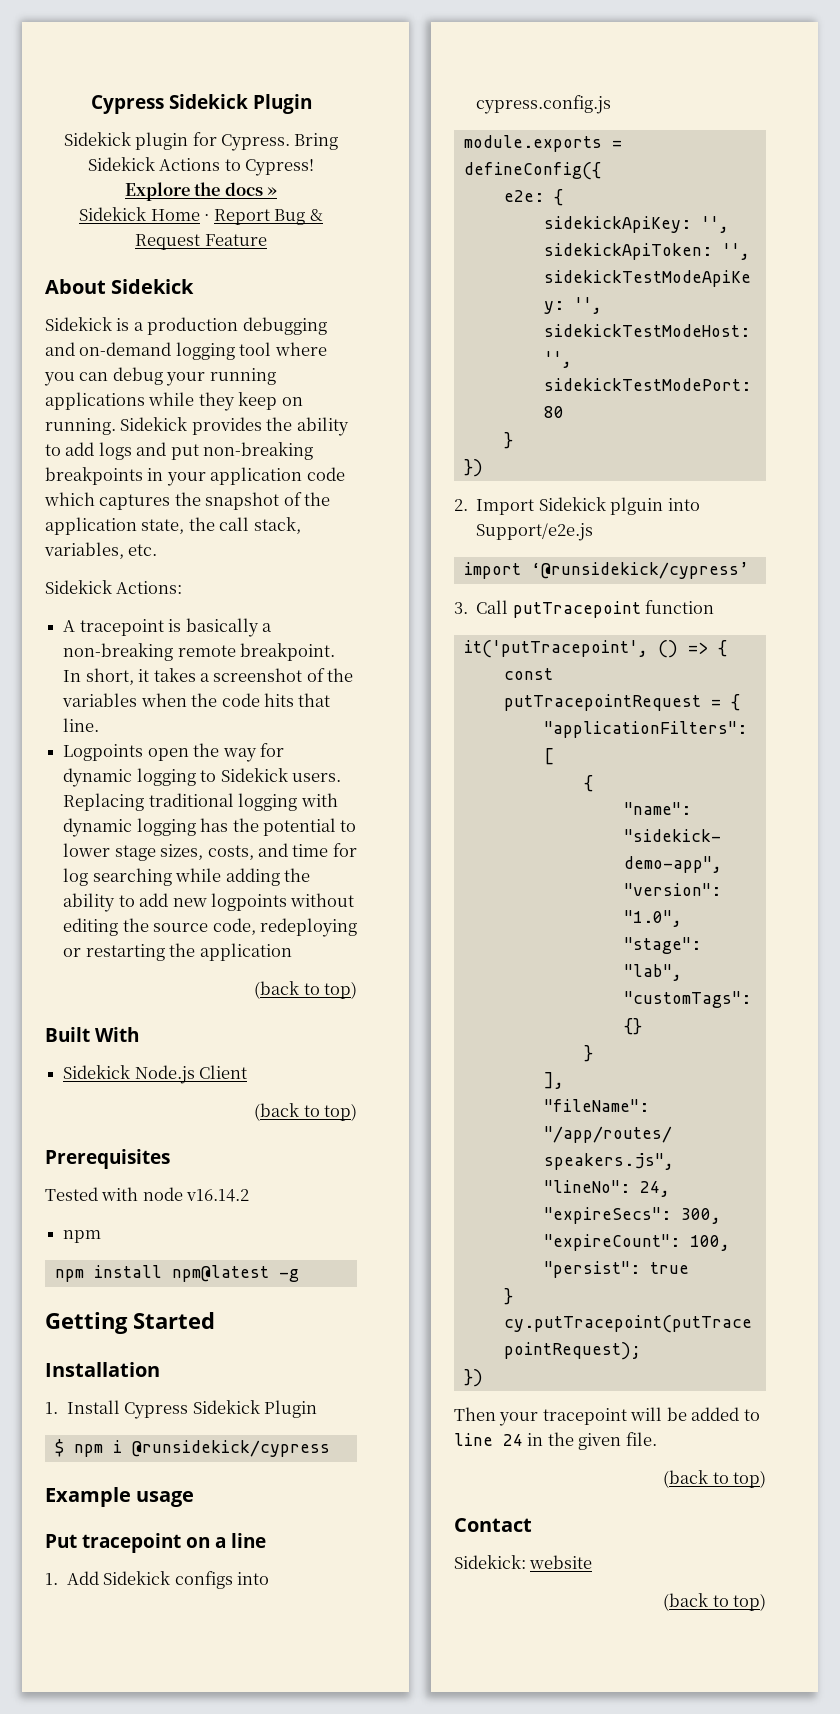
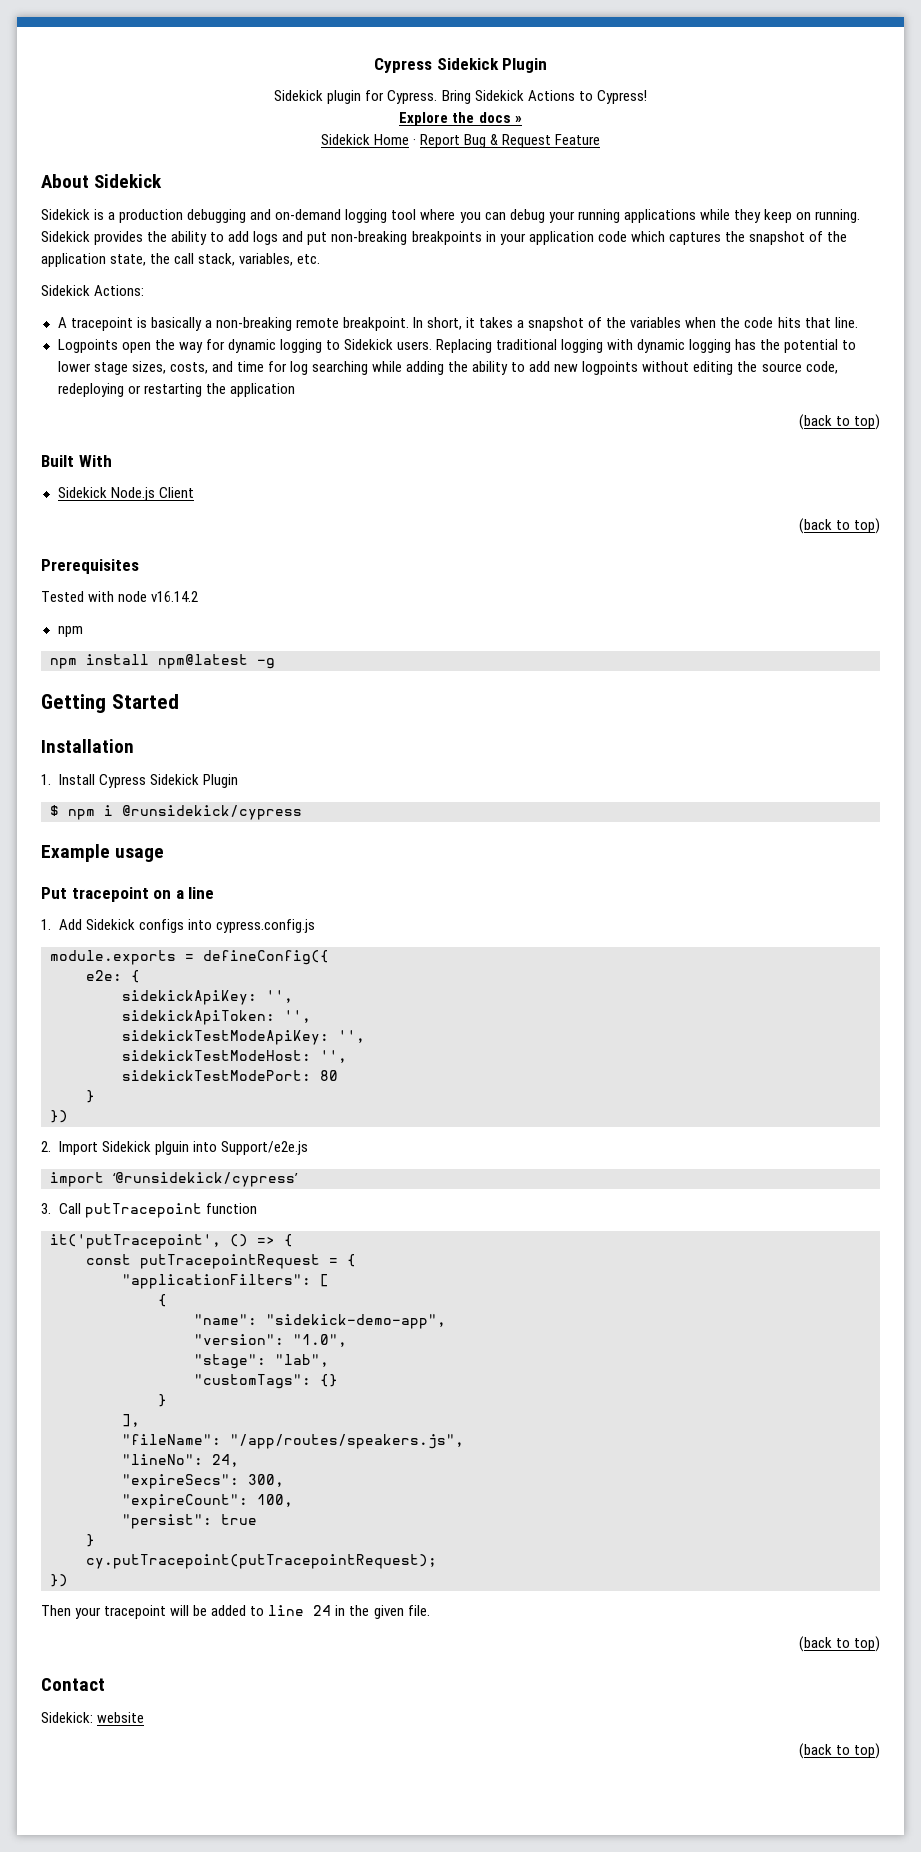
[213,668,303,682] screenshot -> [528,317,585,331] snapshot

